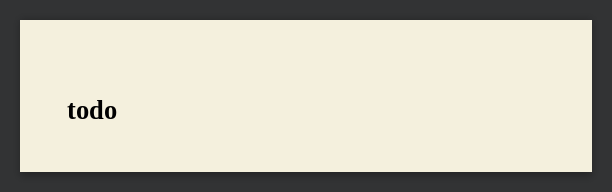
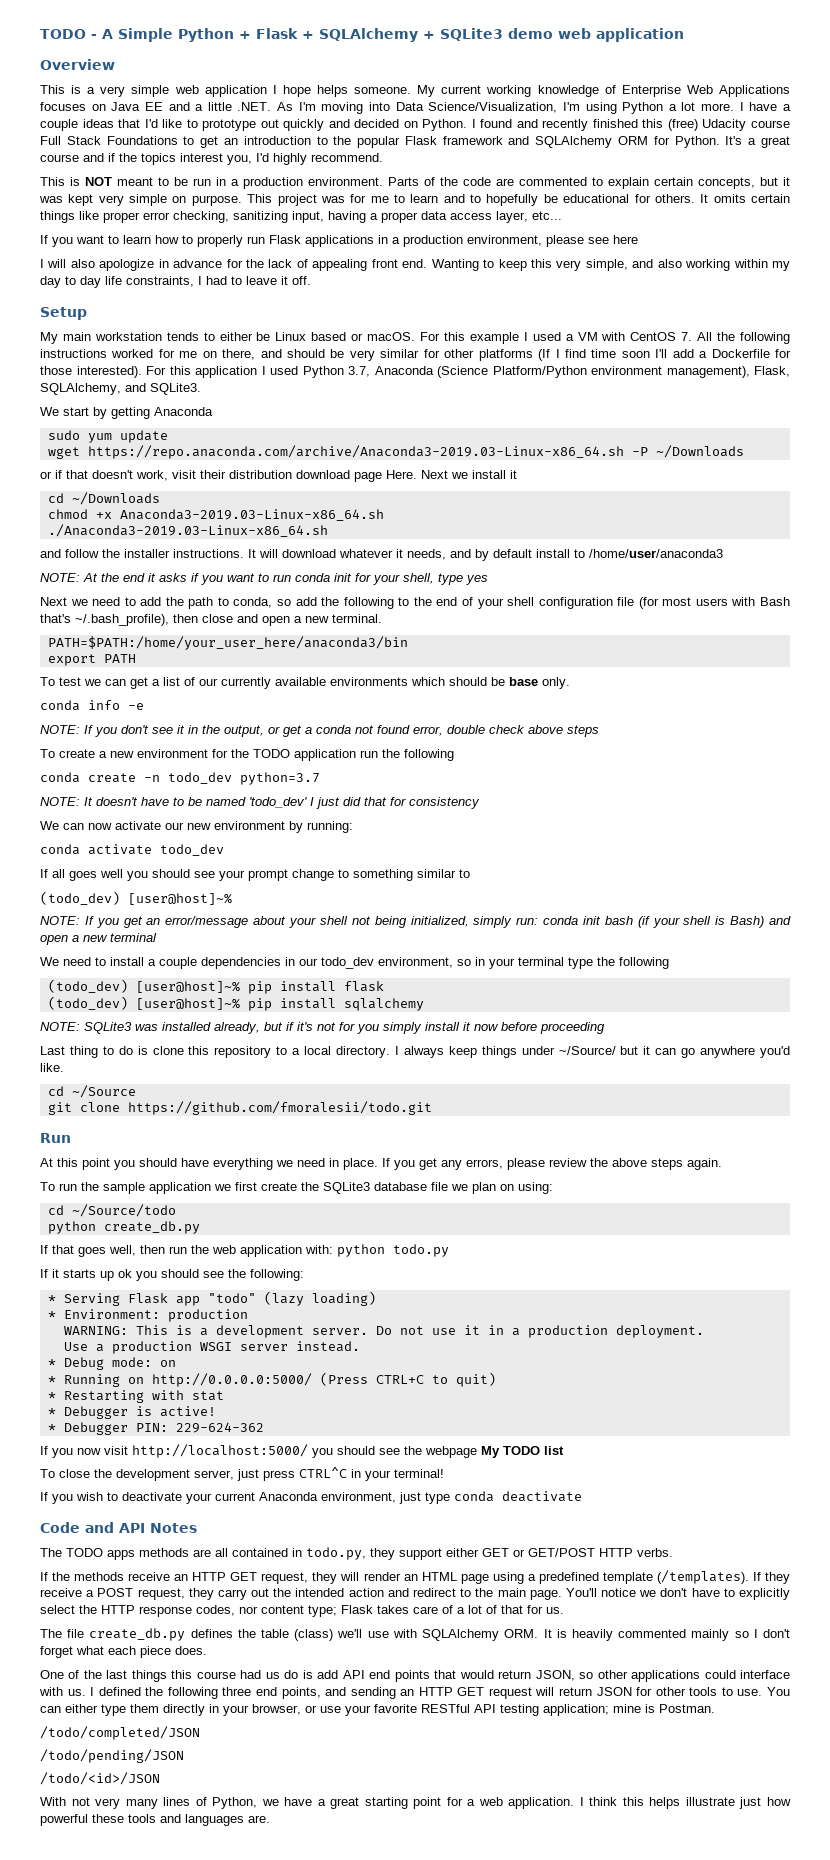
[67,100,117,119] todo -> [40,28,684,42] [40,59,115,70] [40,85,790,97] [40,102,791,114] [40,119,790,131] [40,136,790,148] [40,153,383,165] [40,177,790,189] [39,194,791,206] [40,211,562,223] [40,235,638,247] [40,259,790,271] [40,276,311,288] [40,307,87,320] [40,332,791,344] [40,349,791,361] [40,366,790,378] [40,383,201,395] [40,407,213,419] [47,430,168,443] [47,445,744,459] [40,470,517,482] [47,492,160,505] [47,509,384,521] [47,524,328,537] [40,549,723,561] [40,573,488,585] [40,597,790,609] [40,614,382,626] [47,636,408,650] [47,654,136,666] [40,677,570,689] [40,700,144,711] [40,725,599,737] [40,749,454,761] [40,772,320,785] [40,797,480,809] [40,821,353,833] [40,844,224,856] [40,869,470,881] [40,891,232,905] [40,916,792,928] [40,933,157,945] [40,957,669,969] [47,979,384,994] [47,996,424,1011] [40,1022,605,1034] [40,1046,791,1058] [40,1063,64,1072] [47,1085,136,1098] [47,1101,432,1115] [40,1133,71,1143] [40,1158,722,1170] [40,1182,553,1194] [47,1204,176,1217] [47,1221,200,1234] [40,1244,449,1257] [40,1269,304,1281] [47,1291,376,1306] [47,1309,248,1322] [63,1325,704,1338] [63,1341,360,1354] [47,1357,176,1370] [47,1372,496,1387] [47,1390,224,1403] [47,1406,216,1419] [47,1422,264,1435] [40,1444,564,1458] [40,1467,444,1481] [40,1491,582,1504] [40,1522,197,1533] [40,1547,673,1560] [40,1570,790,1584] [40,1588,790,1600] [40,1605,564,1617] [40,1628,791,1641] [40,1646,207,1658] [40,1670,790,1682] [39,1687,791,1699] [40,1704,715,1716] [40,1726,200,1740] [40,1749,184,1763] [40,1772,160,1785] [40,1797,791,1809] [40,1814,270,1826] TODO - A Simple Python + Flask + SQLAlchemy + SQLite3 demo web application // Overview // This is a very simple web application I hope helps someone. My current working knowledge of Enterprise Web Applications focuses on Java EE and a little .NET. As I'm moving into Data Science/Visualization, I'm using Python a lot more. I have a couple ideas that I'd like to prototype out quickly and decided on Python. I found and recently finished this (free) Udacity course Full Stack Foundations to get an introduction to the popular Flask framework and SQLAlchemy ORM for Python. It's a great course and if the topics interest you, I'd highly recommend. // This is NOT meant to be run in a production environment. Parts of the code are commented to explain certain concepts, but it was kept very simple on purpose. This project was for me to learn and to hopefully be educational for others. It omits certain things like proper error checking, sanitizing input, having a proper data access layer, etc... // If you want to learn how to properly run Flask applications in a production environment, please see here // I will also apologize in advance for the lack of appealing front end. Wanting to keep this very simple, and also working within my day to day life constraints, I had to leave it off. // Setup // My main workstation tends to either be Linux based or macOS. For this example I used a VM with CentOS 7. All the following instructions worked for me on there, and should be very similar for other platforms (If I find time soon I'll add a Dockerfile for those interested). For this application I used Python 3.7, Anaconda (Science Platform/Python environment management), Flask, SQLAlchemy, and SQLite3. // We start by getting Anaconda // sudo yum update // wget https://repo.anaconda.com/archive/Anaconda3-2019.03-Linux-x86_64.sh -P ~/Downloads // or if that doesn't work, visit their distribution download page Here. Next we install it // cd ~/Downloads // chmod +x Anaconda3-2019.03-Linux-x86_64.sh // ./Anaconda3-2019.03-Linux-x86_64.sh // and follow the installer instructions. It will download whatever it needs, and by default install to /home/user/anaconda3 // NOTE: At the end it asks if you want to run conda init for your shell, type yes // Next we need to add the path to conda, so add the following to the end of your shell configuration file (for most users with Bash that's ~/.bash_profile), then close and open a new terminal. // PATH=$PATH:/home/your_user_here/anaconda3/bin // export PATH // To test we can get a list of our currently available environments which should be base only. // conda info -e // NOTE: If you don't see it in the output, or get a conda not found error, double check above steps // To create a new environment for the TODO application run the following // conda create -n todo_dev python=3.7 // NOTE: It doesn't have to be named 'todo_dev' I just did that for consistency // We can now activate our new environment by running: // conda activate todo_dev // If all goes well you should see your prompt change to something similar to // (todo_dev) [user@host]~% // NOTE: If you get an error/message about your shell not being initialized, simply run: conda init bash (if your shell is Bash) and open a new terminal // We need to install a couple dependencies in our todo_dev environment, so in your terminal type the following // (todo_dev) [user@host]~% pip install flask // (todo_dev) [user@host]~% pip install sqlalchemy // NOTE: SQLite3 was installed already, but if it's not for you simply install it now before proceeding // Last thing to do is clone this repository to a local directory. I always keep things under ~/Source/ but it can go anywhere you'd like. // cd ~/Source // git clone https://github.com/fmoralesii/todo.git // Run // At this point you should have everything we need in place. If you get any errors, please review the above steps again. // To run the sample application we first create the SQLite3 database file we plan on using: // cd ~/Source/todo // python create_db.py // If that goes well, then run the web application with: python todo.py // If it starts up ok you should see the following: // * Serving Flask app "todo" (lazy loading) // * Environment: production // WARNING: This is a development server. Do not use it in a production deployment. // Use a production WSGI server instead. // * Debug mode: on // * Running on http://0.0.0.0:5000/ (Press CTRL+C to quit) // * Restarting with stat // * Debugger is active! // * Debugger PIN: 229-624-362 // If you now visit http://localhost:5000/ you should see the webpage My TODO list // To close the development server, just press CTRL^C in your terminal! // If you wish to deactivate your current Anaconda environment, just type conda deactivate // Code and API Notes // The TODO apps methods are all contained in todo.py, they support either GET or GET/POST HTTP verbs. // If the methods receive an HTTP GET request, they will render an HTML page using a predefined template (/templates). If they receive a POST request, they carry out the intended action and redirect to the main page. You'll notice we don't have to explicitly select the HTTP response codes, nor content type; Flask takes care of a lot of that for us. // The file create_db.py defines the table (class) we'll use with SQLAlchemy ORM. It is heavily commented mainly so I don't forget what each piece does. // One of the last things this course had us do is add API end points that would return JSON, so other applications could interface with us. I defined the following three end points, and sending an HTTP GET request will return JSON for other tools to use. You can either type them directly in your browser, or use your favorite RESTful API testing application; mine is Postman. // /todo/completed/JSON // /todo/pending/JSON // /todo/<id>/JSON // With not very many lines of Python, we have a great starting point for a web application. I think this helps illustrate just how powerful these tools and languages are.

